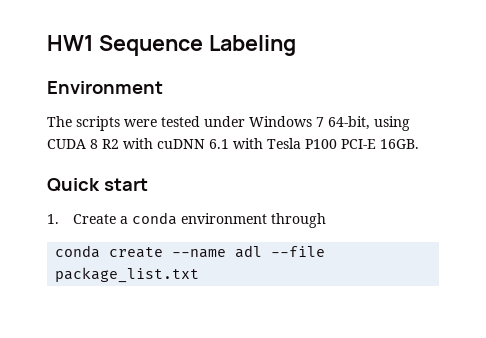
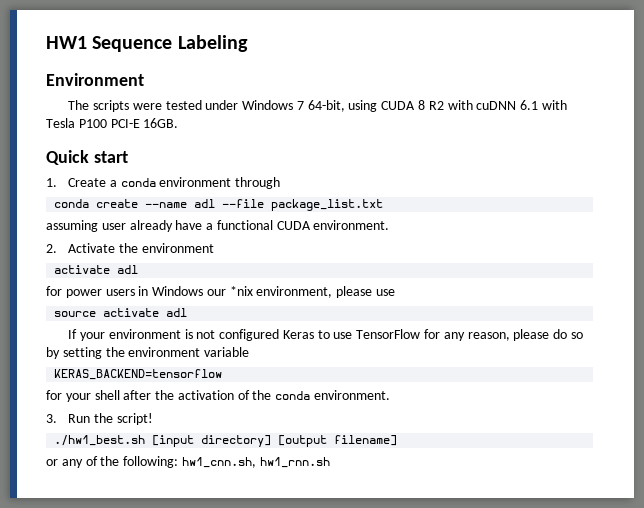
(200, 275) none -> [46,220,390,232] [46,243,214,253] [54,265,139,274] [46,286,396,298] [54,308,188,317] [68,329,583,341] [46,347,250,359] [54,369,223,380] [46,390,391,402] [46,413,153,425] [54,435,398,447] [46,456,330,468] // assuming user already have a functional CUDA environment. // 2. Activate the environment // activate adl // for power users in Windows our *nix environment, please use // source activate adl // If your environment is not configured Keras to use TensorFlow for any reason, please do so by setting the environment variable // KERAS_BACKEND=tensorflow // for your shell after the activation of the conda environment. // 3. Run the script! // ./hw1_best.sh [input directory] [output filename] // or any of the following: hw1_cnn.sh, hw1_rnn.sh

